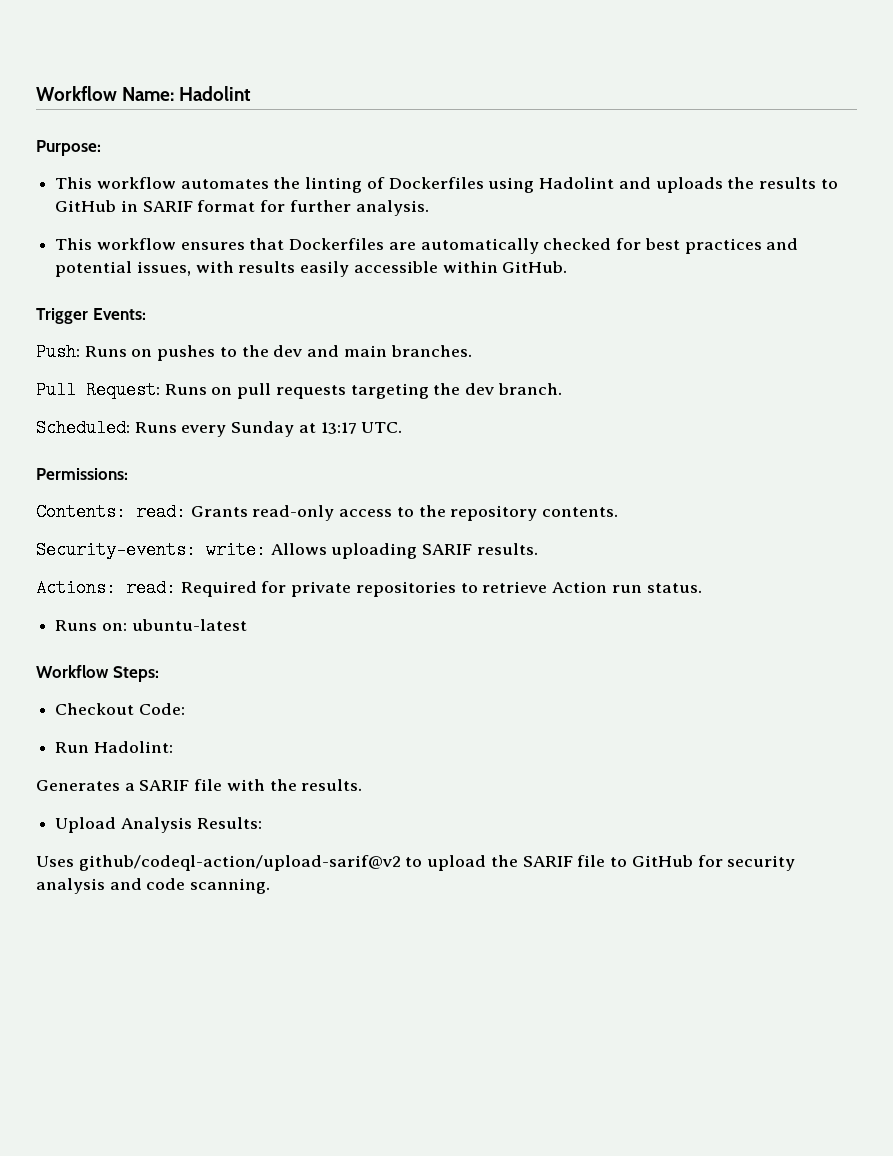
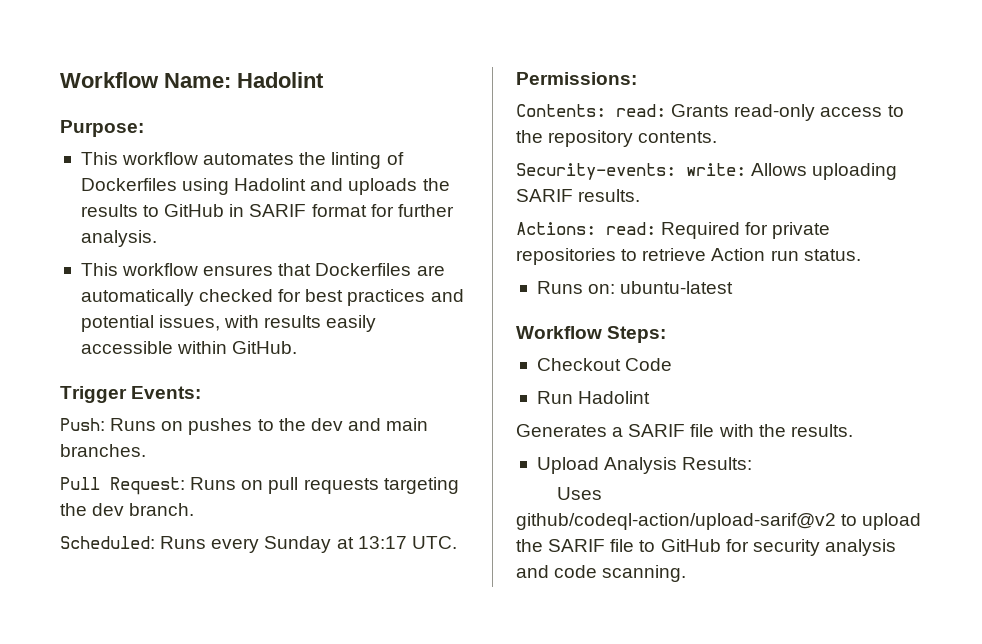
[138,703,185,715] Code: -> [625,358,673,371] Code
[93,741,173,753] Hadolint: -> [578,391,651,404] Hadolint

